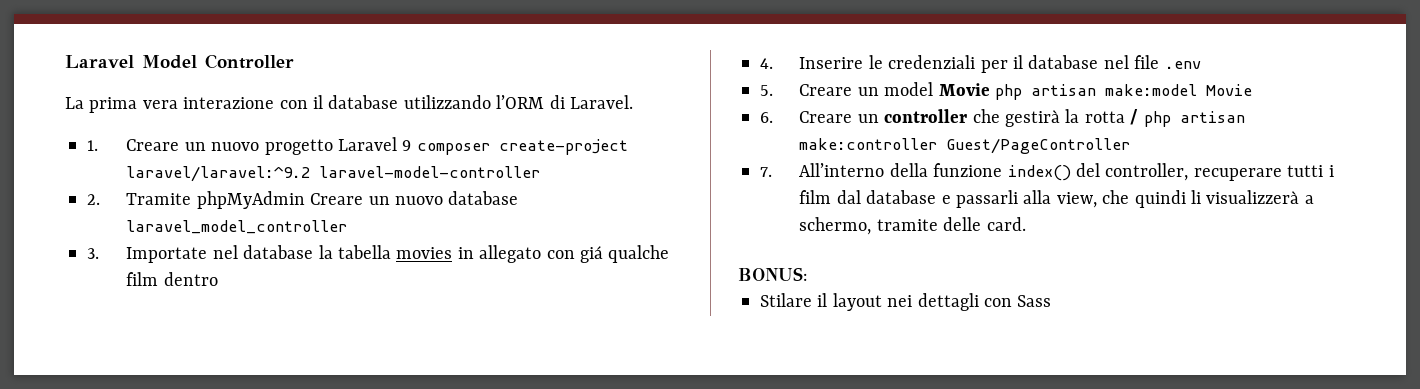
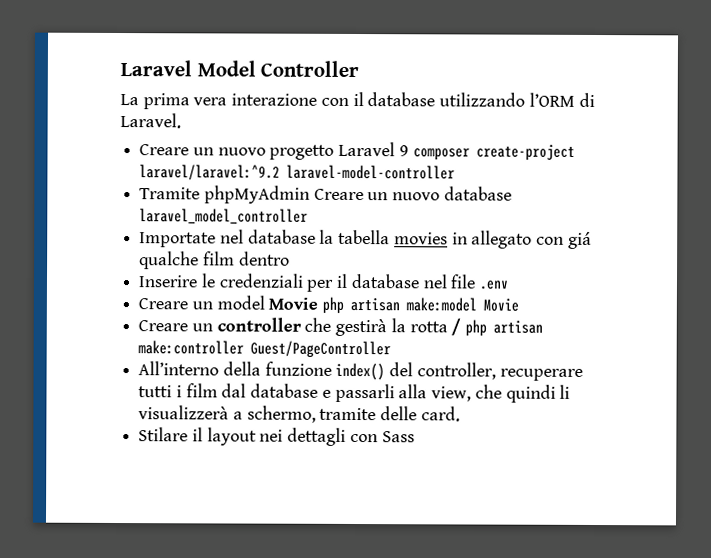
[87,140,98,151] 1. -> (181, 121) none
[87,194,100,205] 2. -> (456, 172) none
[87,248,99,259] 3. -> (309, 216) none
[760,58,773,69] 4. -> (290, 258) none
[760,85,773,96] 5. -> (509, 285) none
[760,112,773,123] 6. -> (520, 305) none
[760,167,772,177] 7. -> (392, 349) none
[738,267,807,281] // BONUS: -> (460, 414) none

